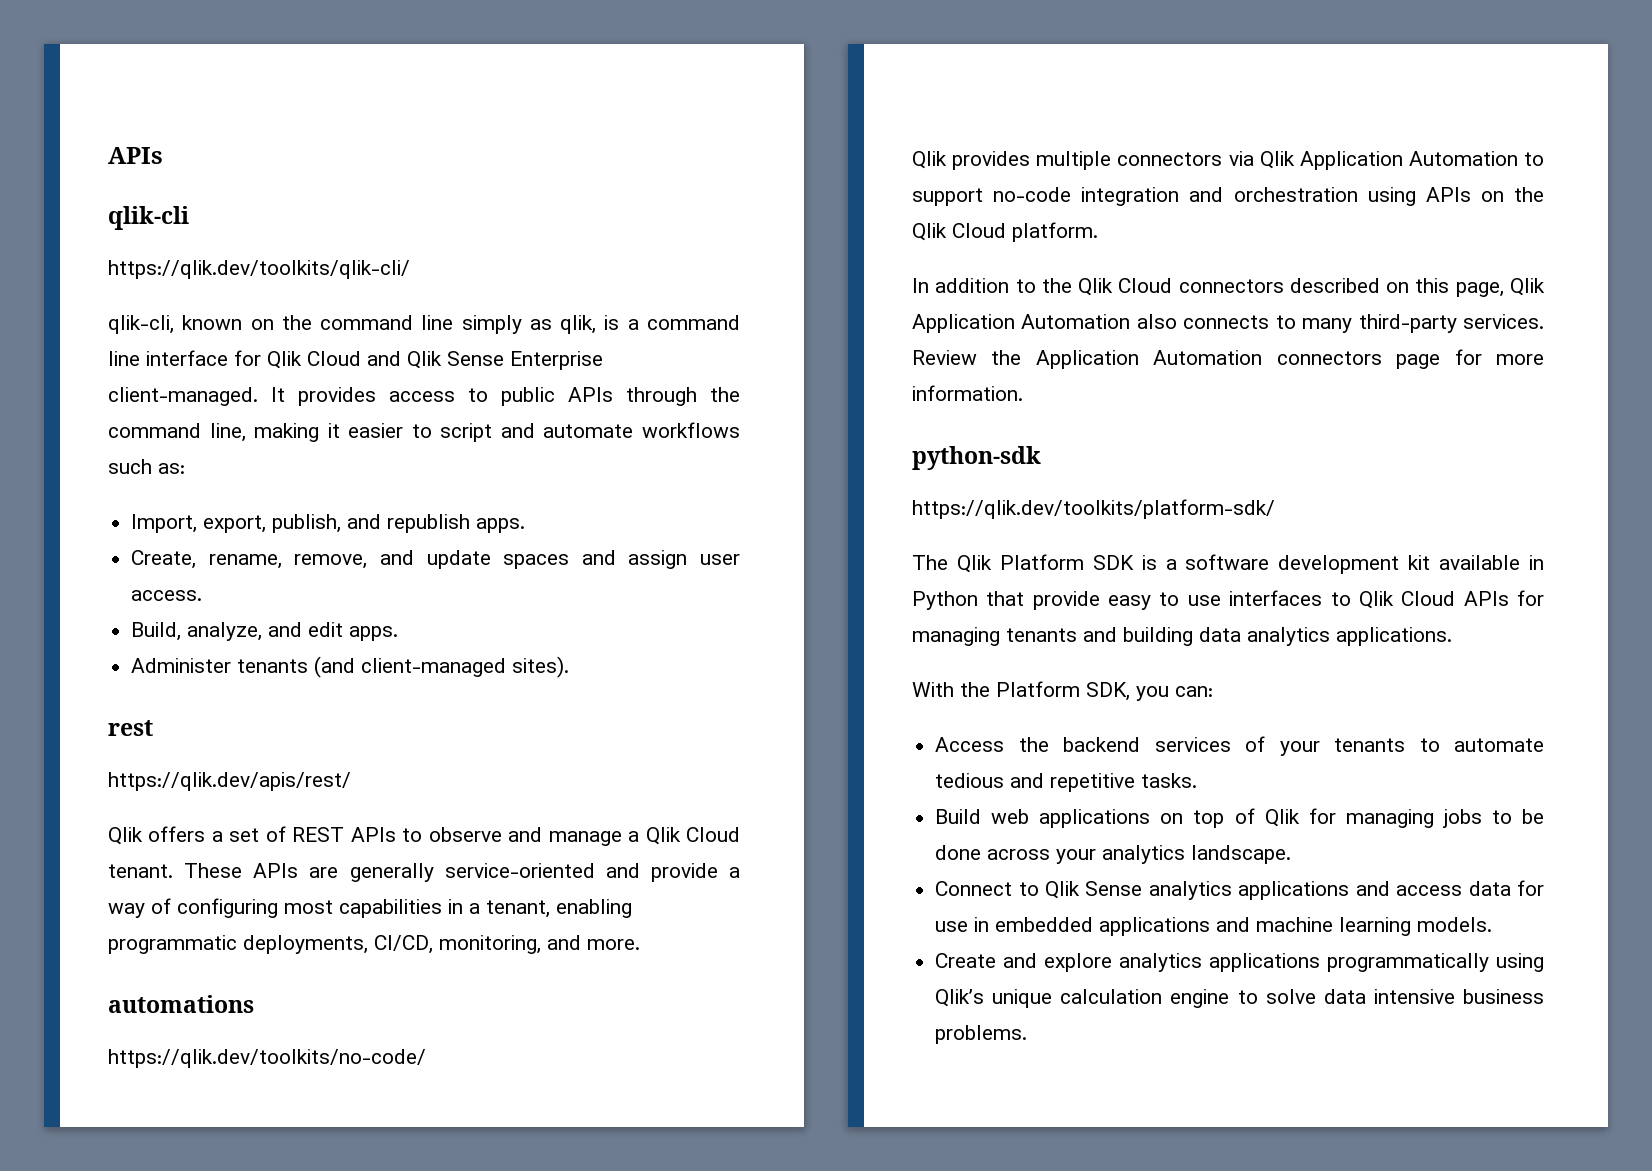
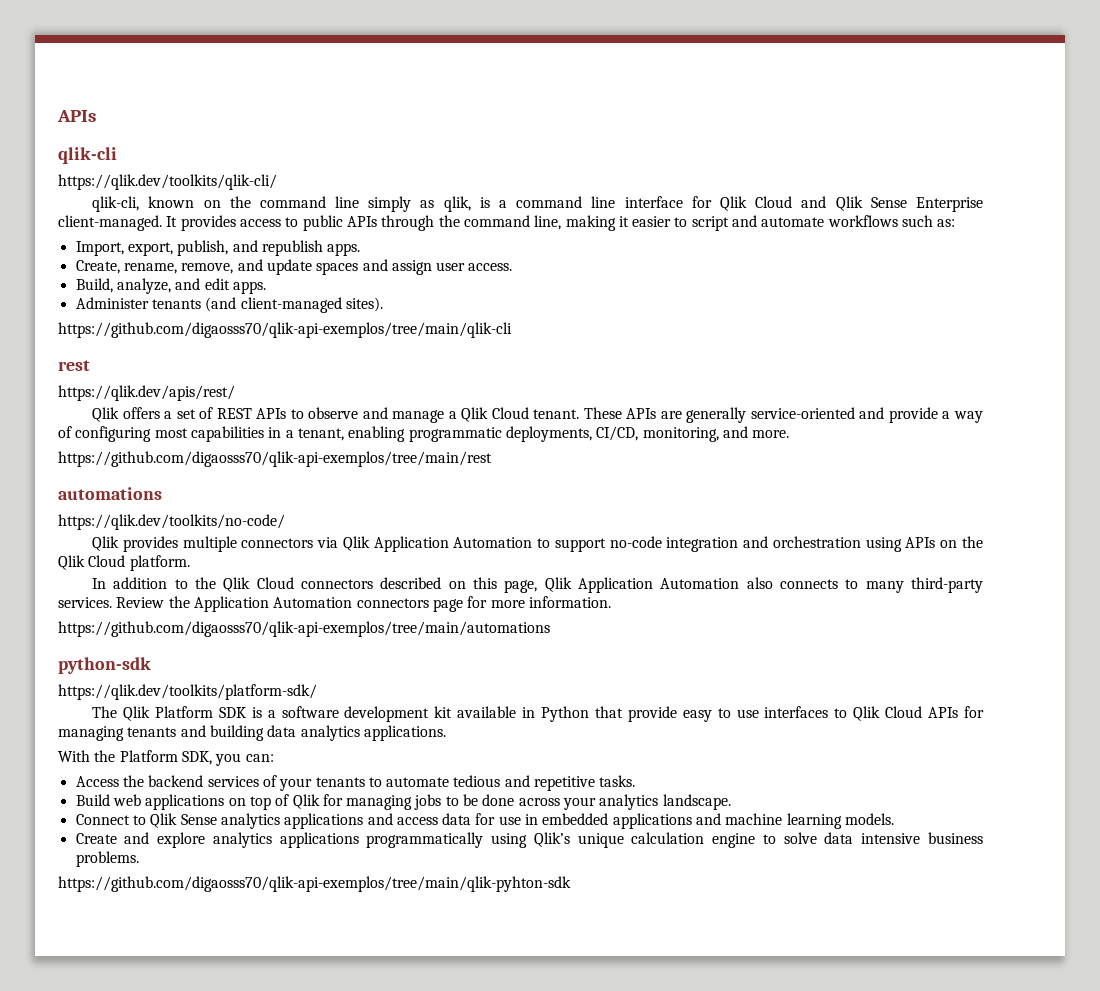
(570, 667) none -> [58,322,512,338] // https://github.com/digaosss70/qlik-api-exemplos/tree/main/qlik-cli
(640, 944) none -> [58,451,492,467] // https://github.com/digaosss70/qlik-api-exemplos/tree/main/rest
(1023, 393) none -> [58,621,550,637] // https://github.com/digaosss70/qlik-api-exemplos/tree/main/automations
(1028, 1034) none -> [58,876,571,892] // https://github.com/digaosss70/qlik-api-exemplos/tree/main/qlik-pyhton-sdk

